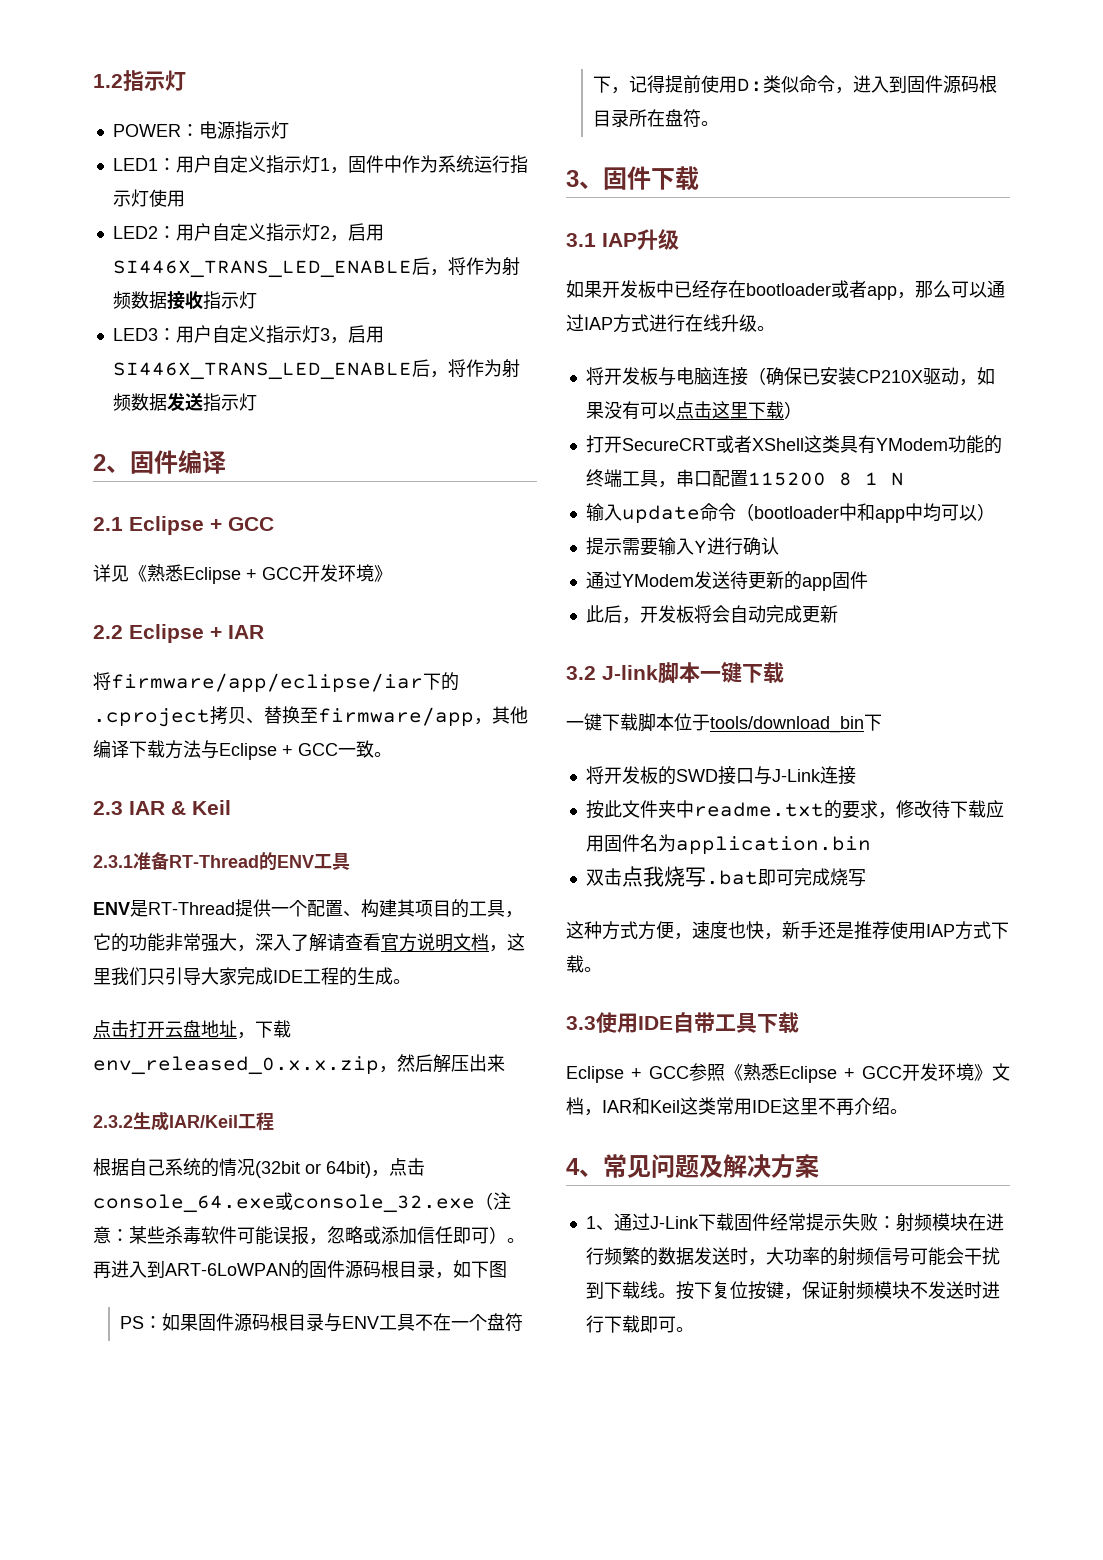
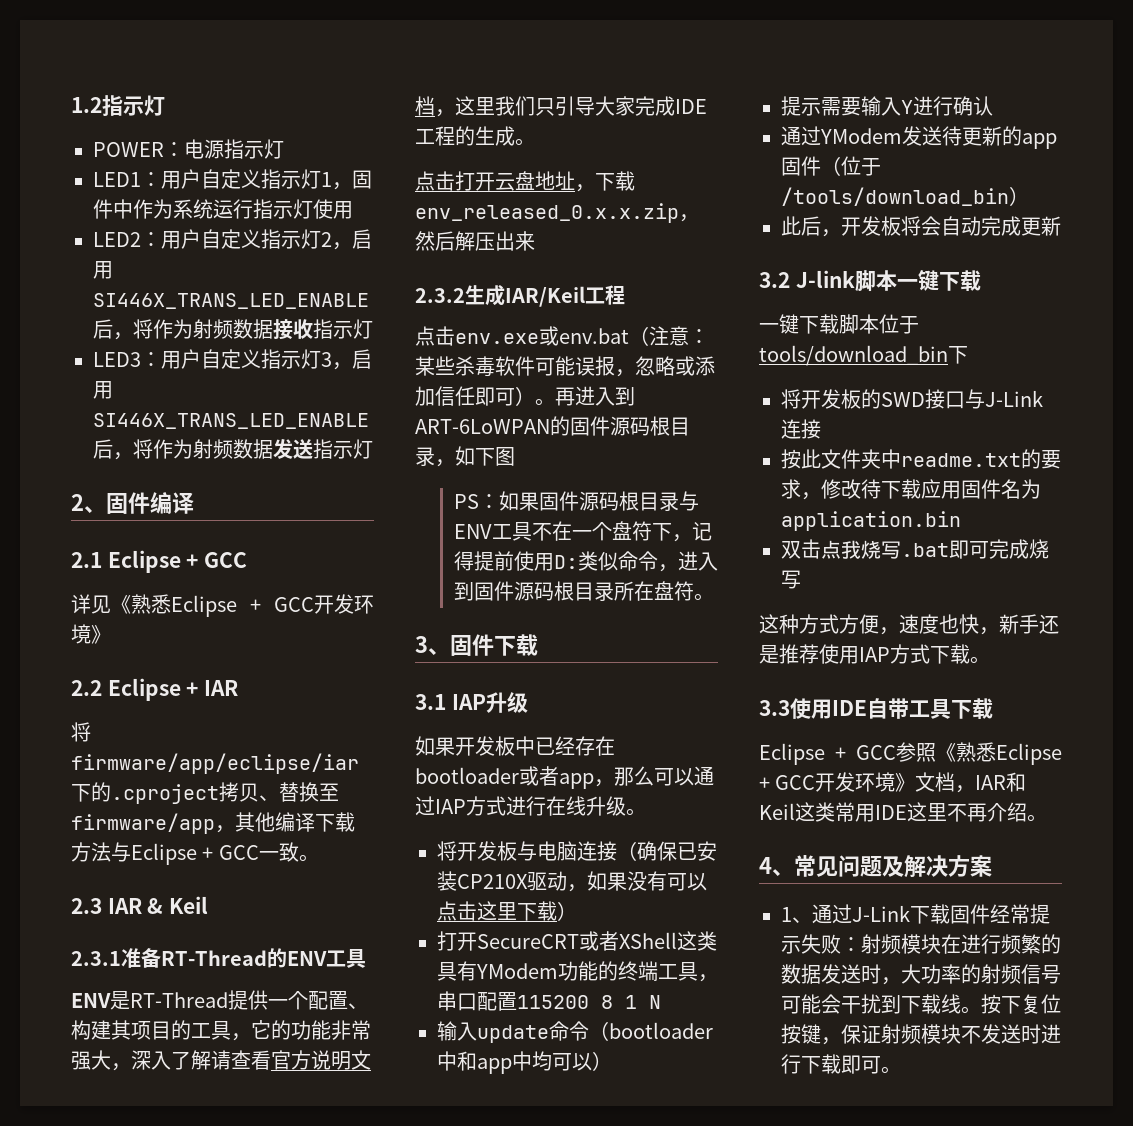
[93,1158,425,1178] [93,1192,475,1213] 根据自己系统的情况(32bit or 64bit)，点击console_64.exe或console_32.exe -> [415,326,629,346] 点击env.exe或env.bat
(868, 580) none -> [821,156,881,176] [781,186,1029,206] （位于/tools/download_bin）

